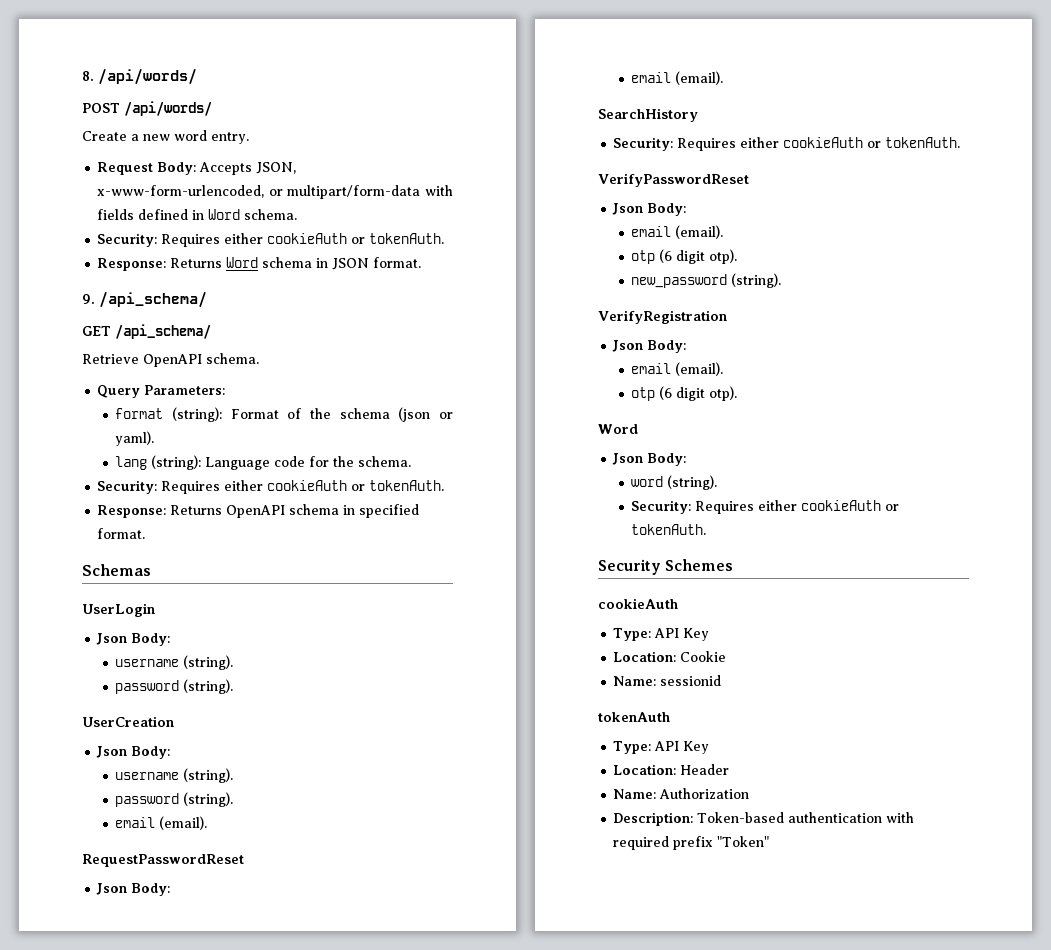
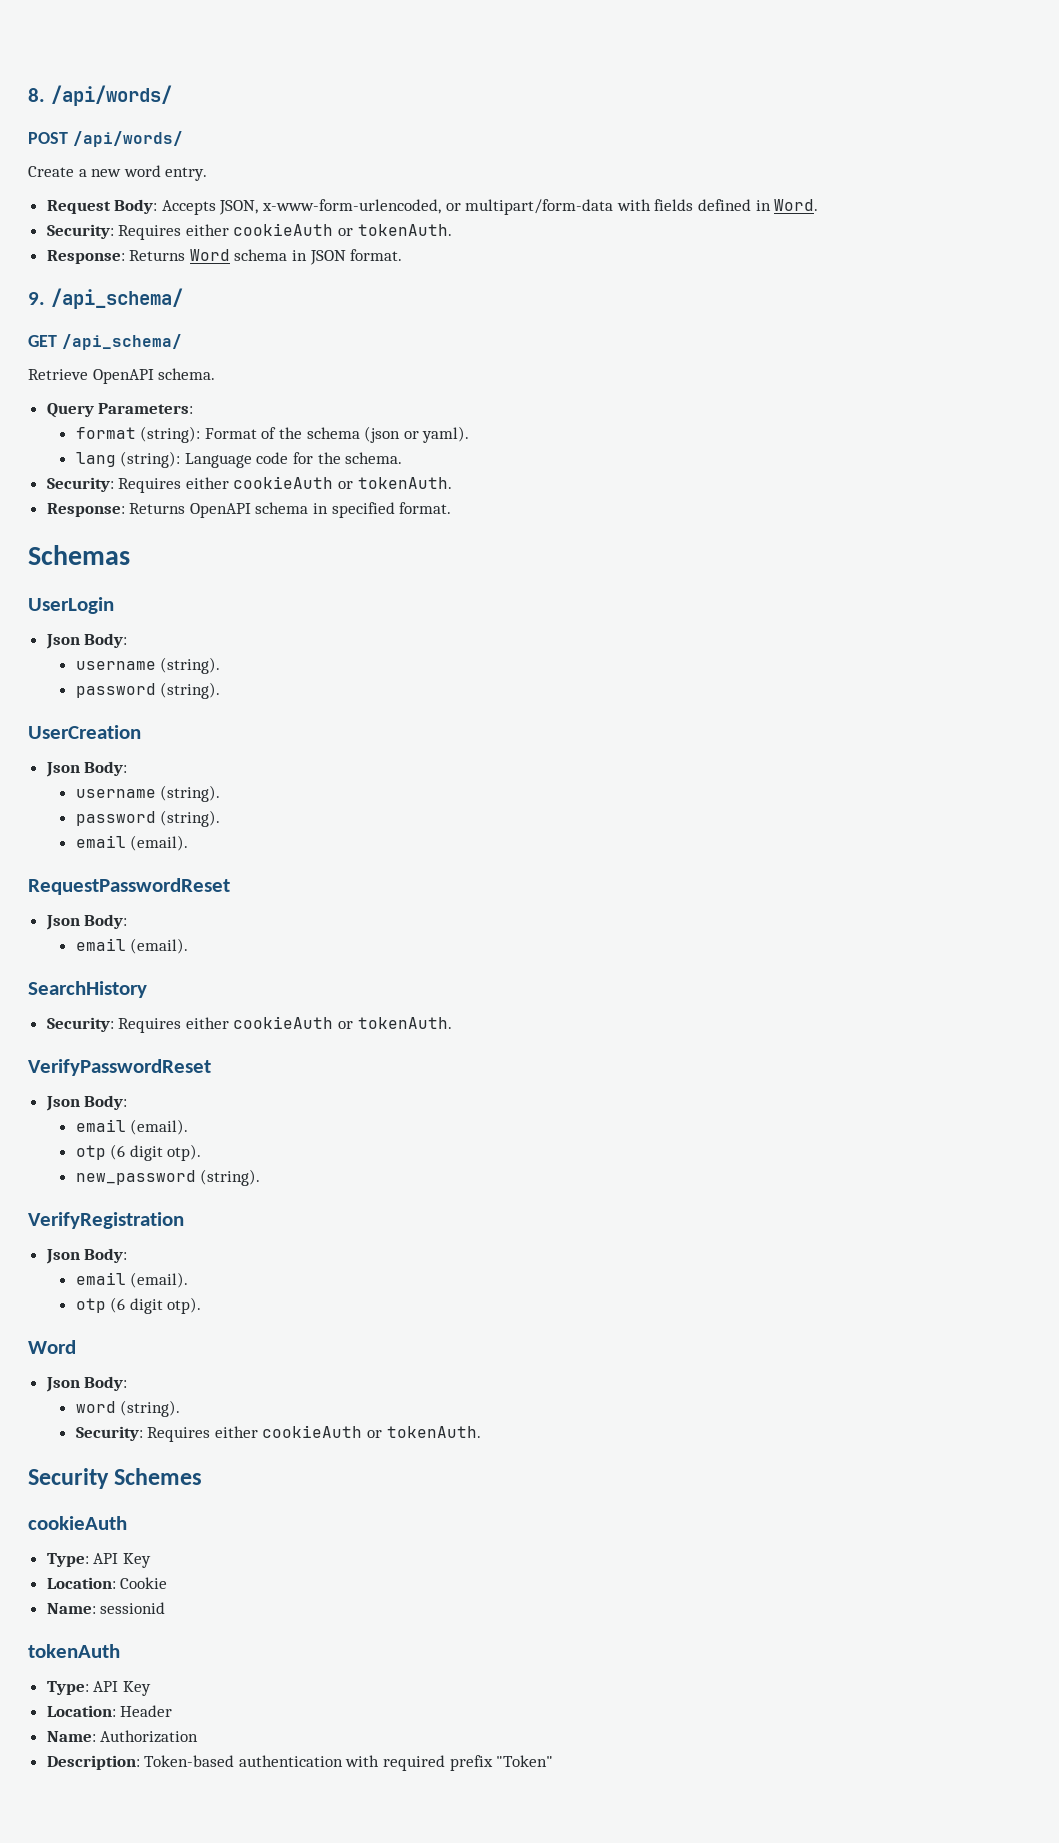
[208,209,298,220] Word schema. -> [774,199,819,211] Word.

